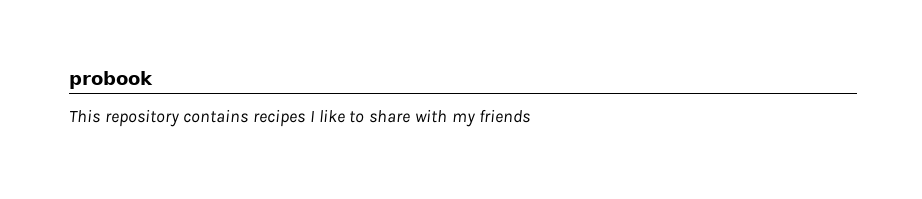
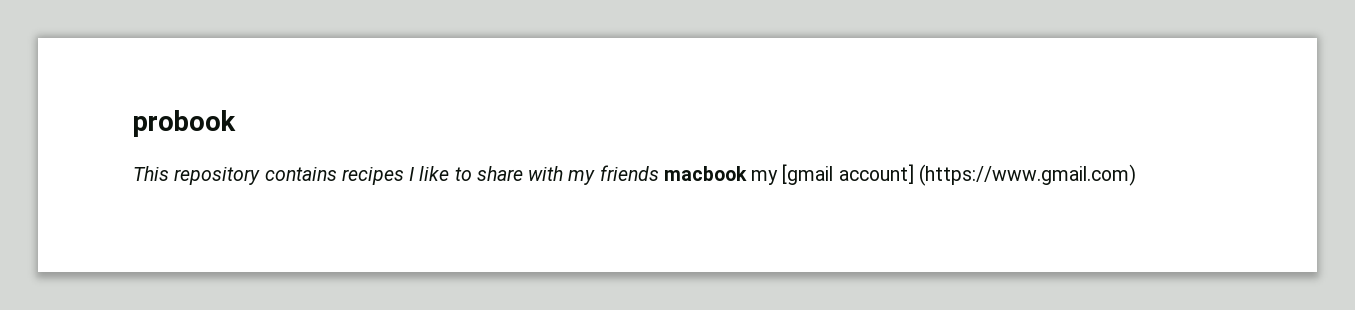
(531, 116) none -> [663,164,1136,186] macbook my [gmail account] (https://www.gmail.com)

